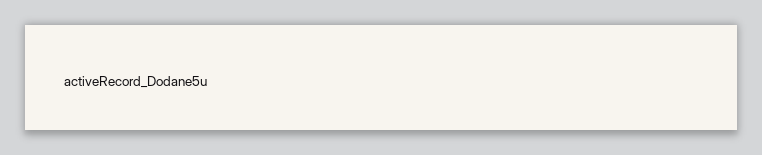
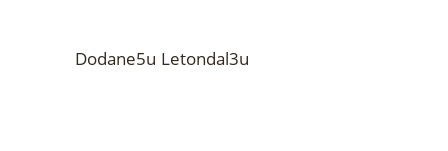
[64,76,207,88] activeRecord_Dodane5u -> [75,52,249,65] Dodane5u Letondal3u

